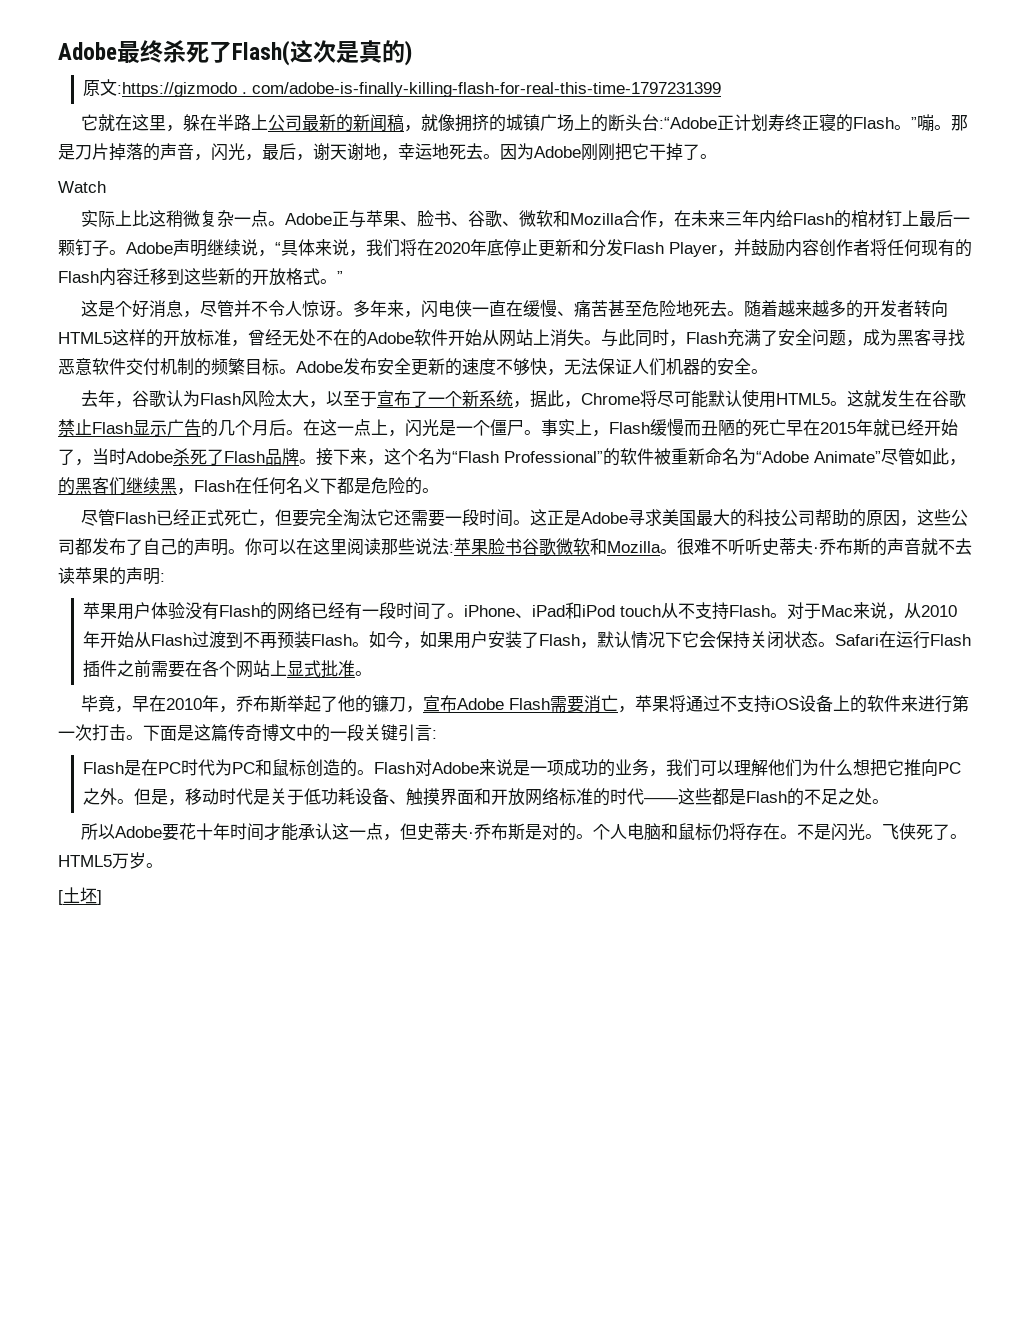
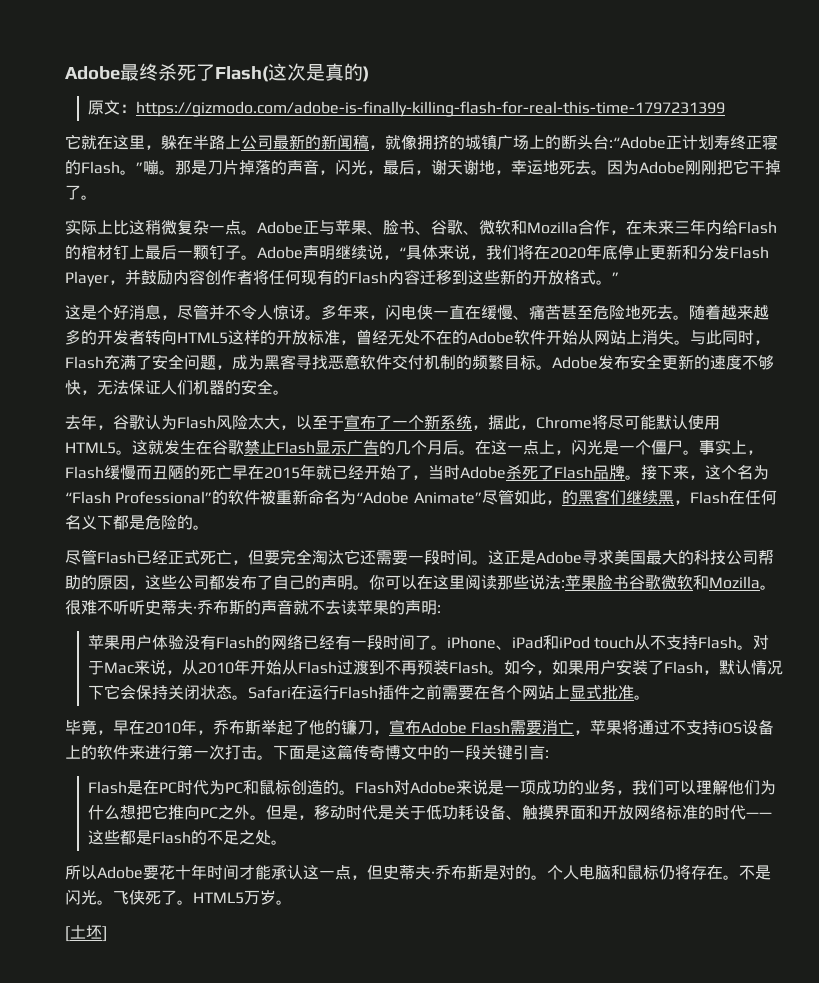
[116,82,721,97] :https://gizmodo . com/adobe-is-finally-killing-flash-for-real-this-time-1797231399 -> [120,101,726,117] ：https://gizmodo.com/adobe-is-finally-killing-flash-for-real-this-time-1797231399
[58,181,106,193] // Watch -> (97, 197) none

